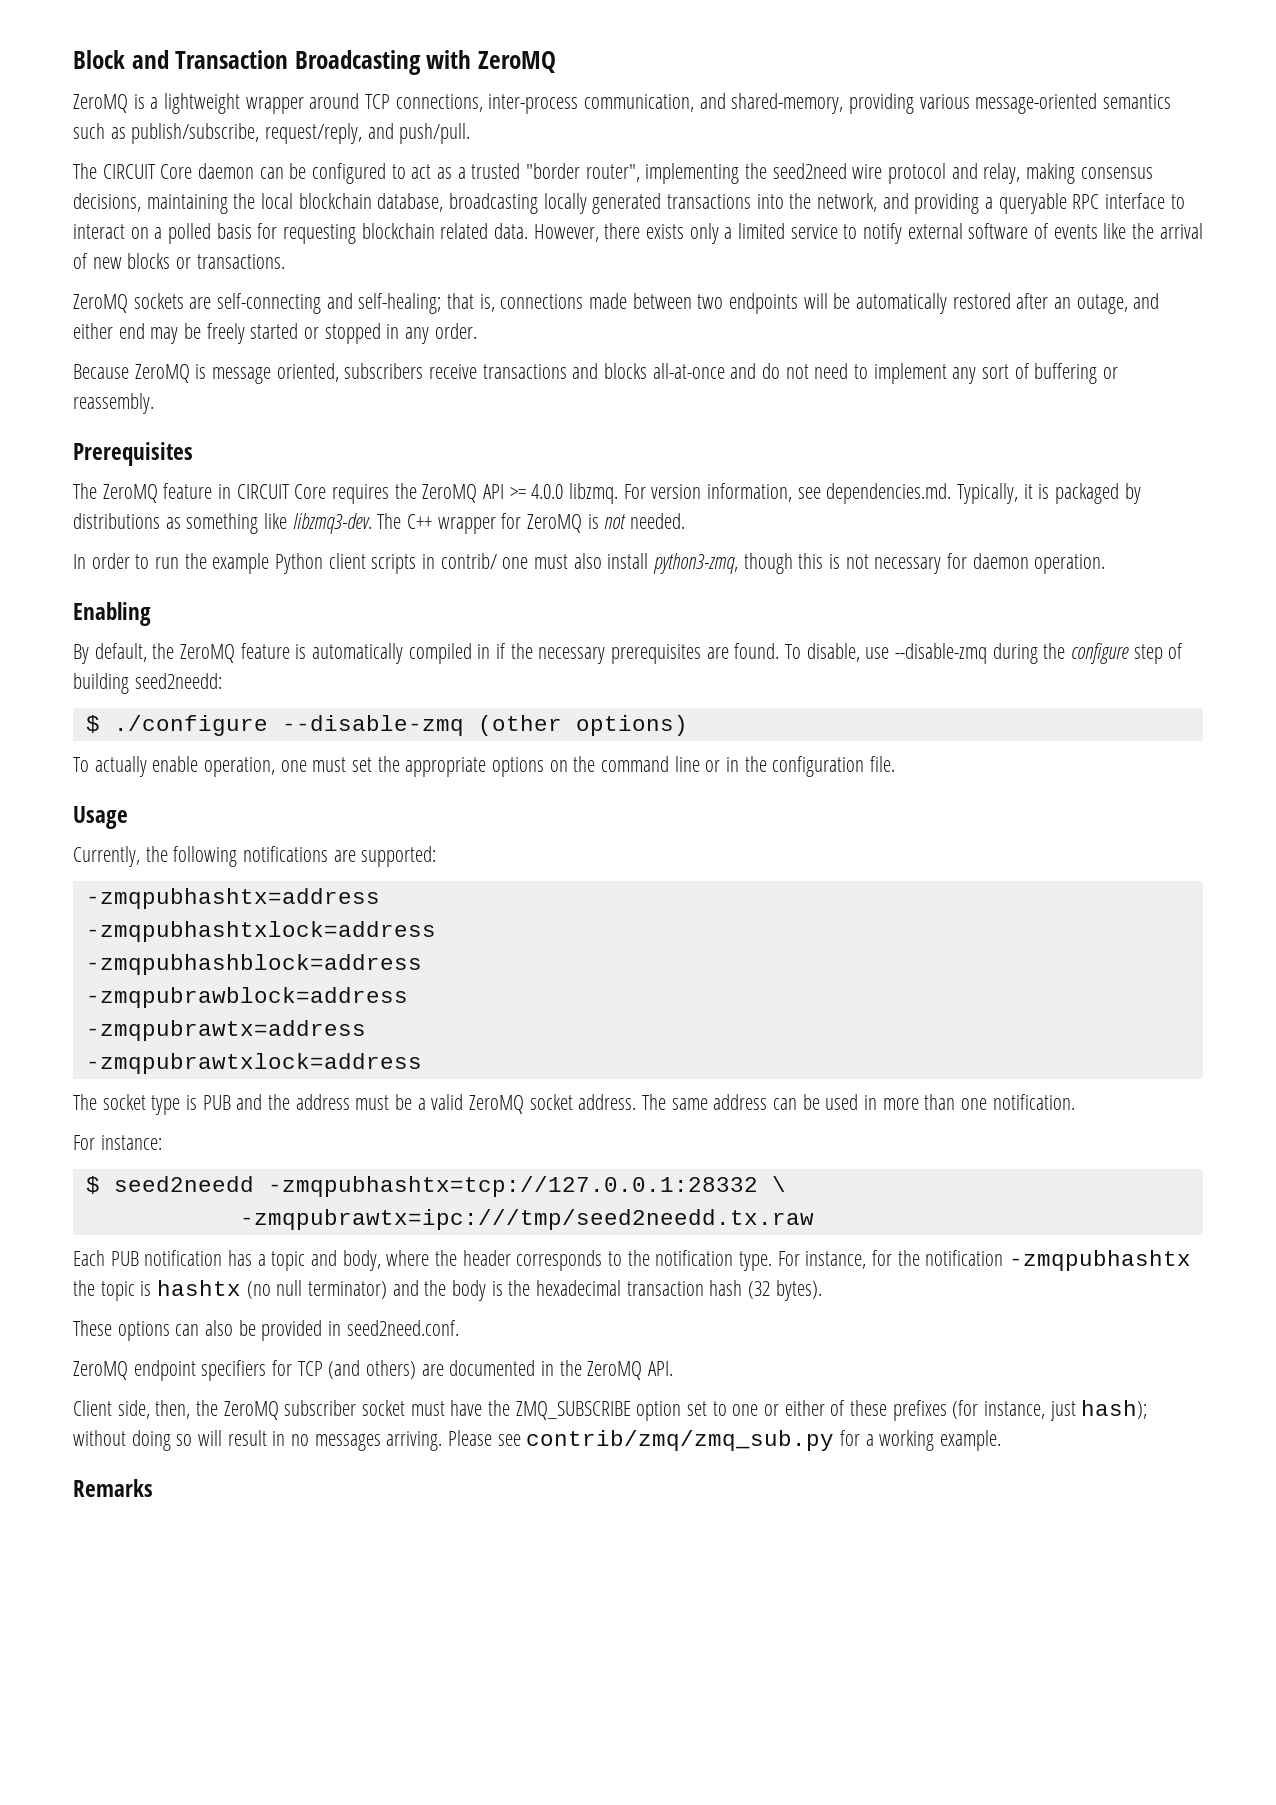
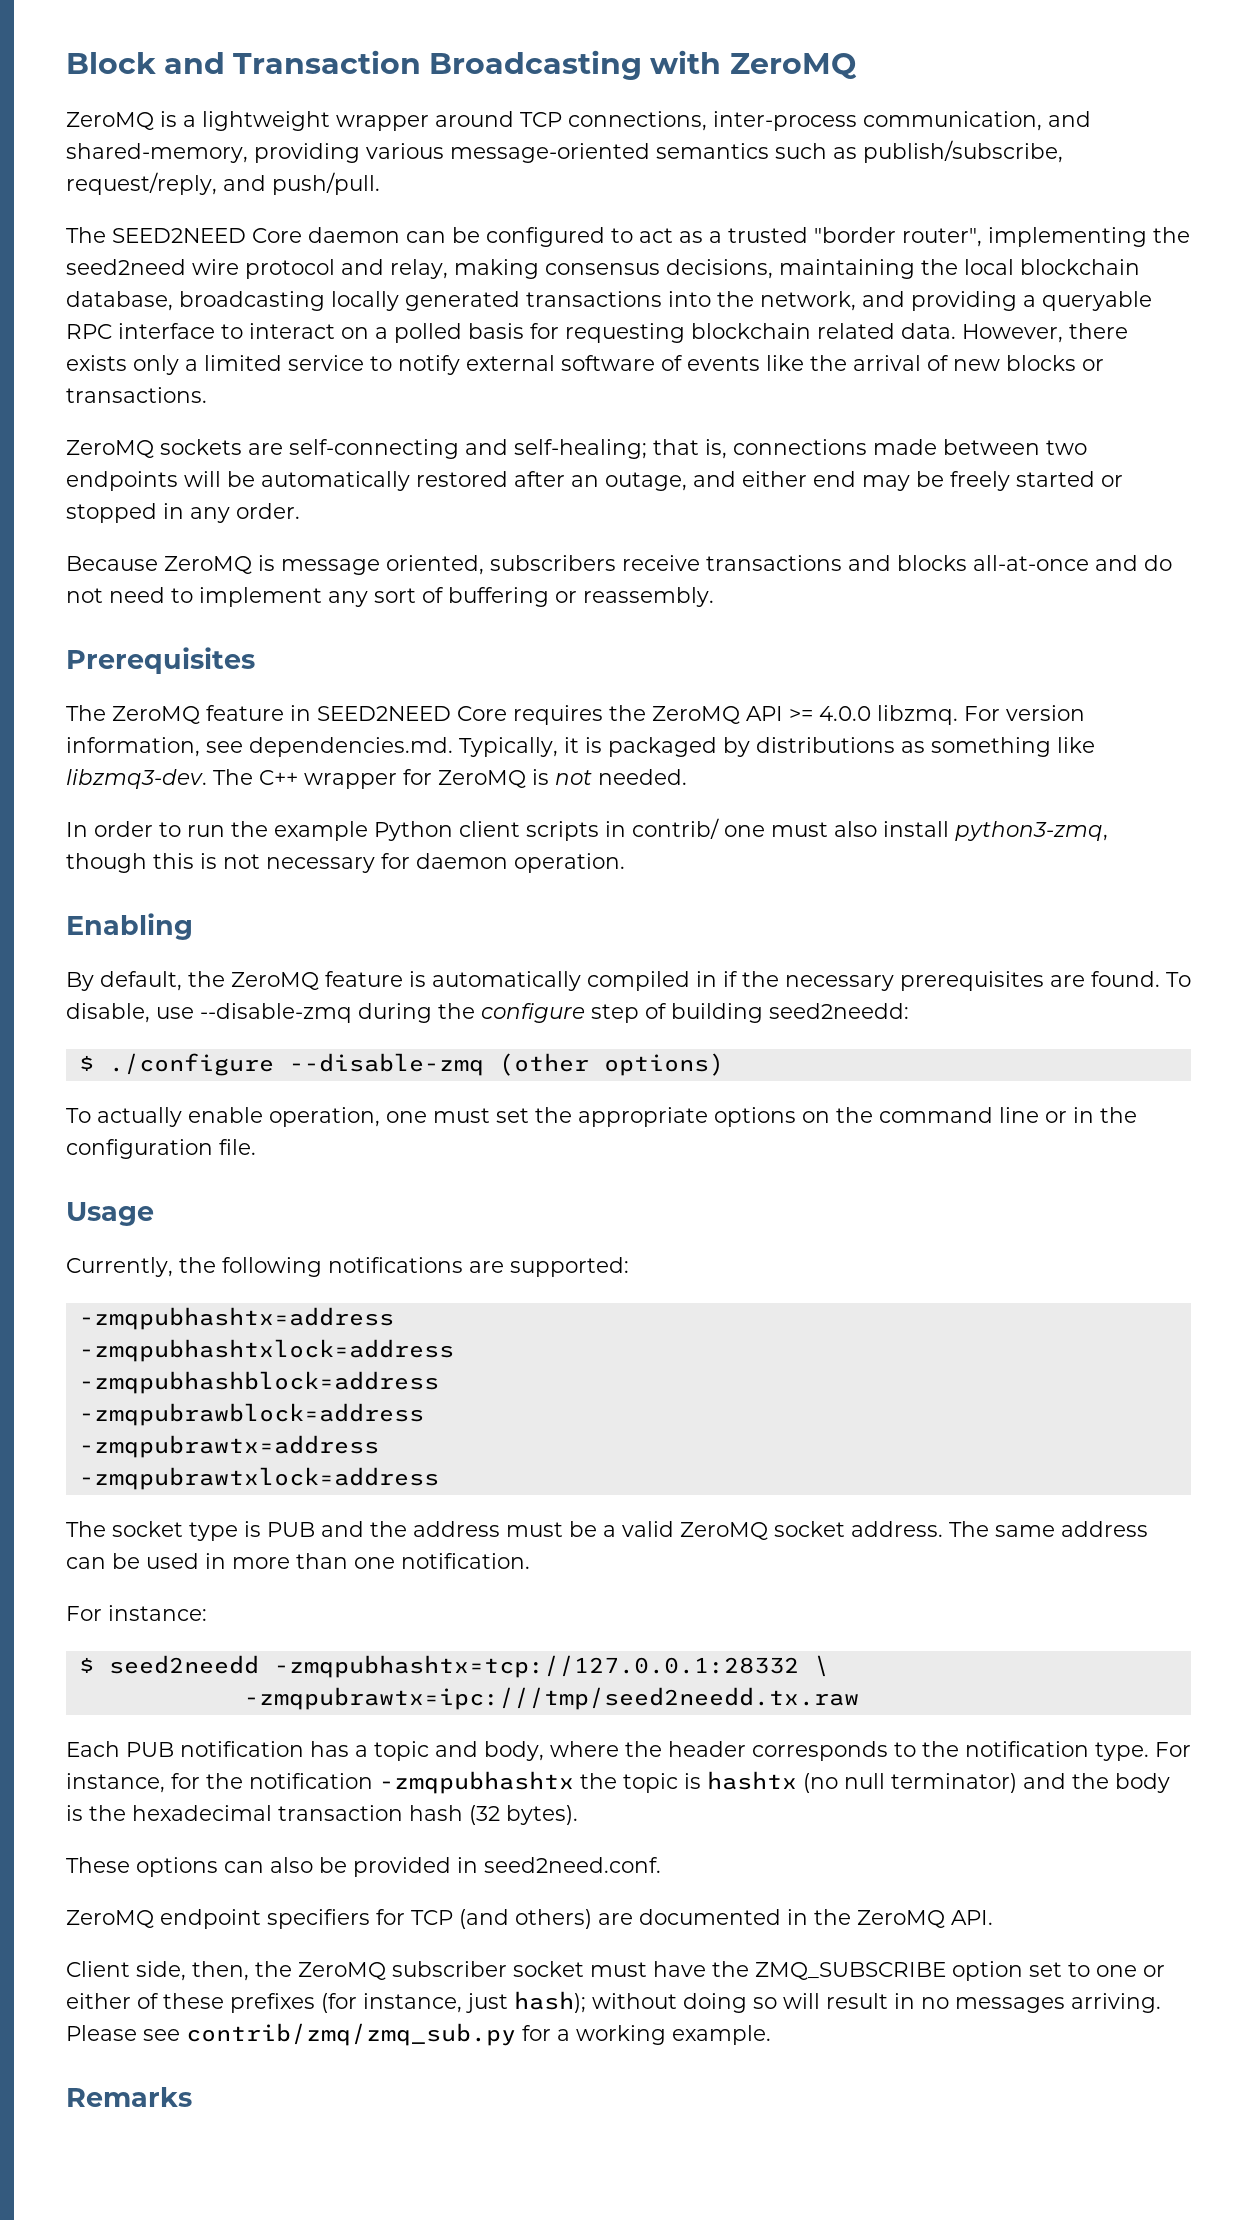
[102,164,156,179] CIRCUIT -> [112,228,246,243] SEED2NEED
[236,484,290,499] CIRCUIT -> [317,706,451,721] SEED2NEED

